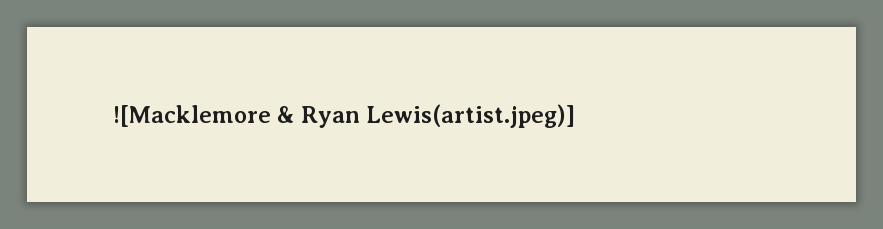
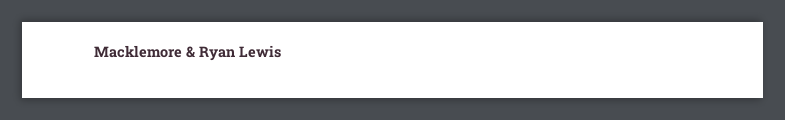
[113,105,271,127] ![Macklemore -> [94,45,182,58] Macklemore
[366,104,576,128] Lewis(artist.jpeg)] -> [239,45,281,58] Lewis

